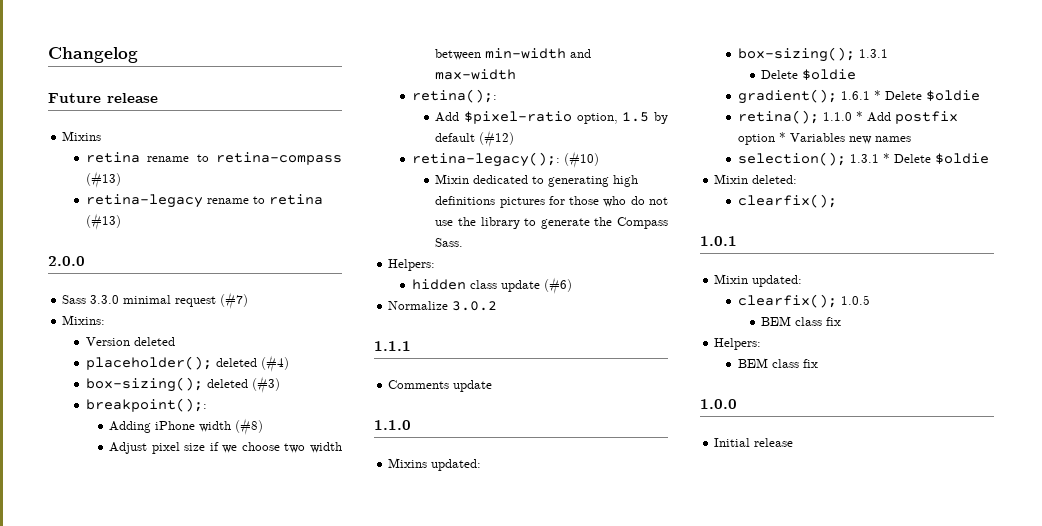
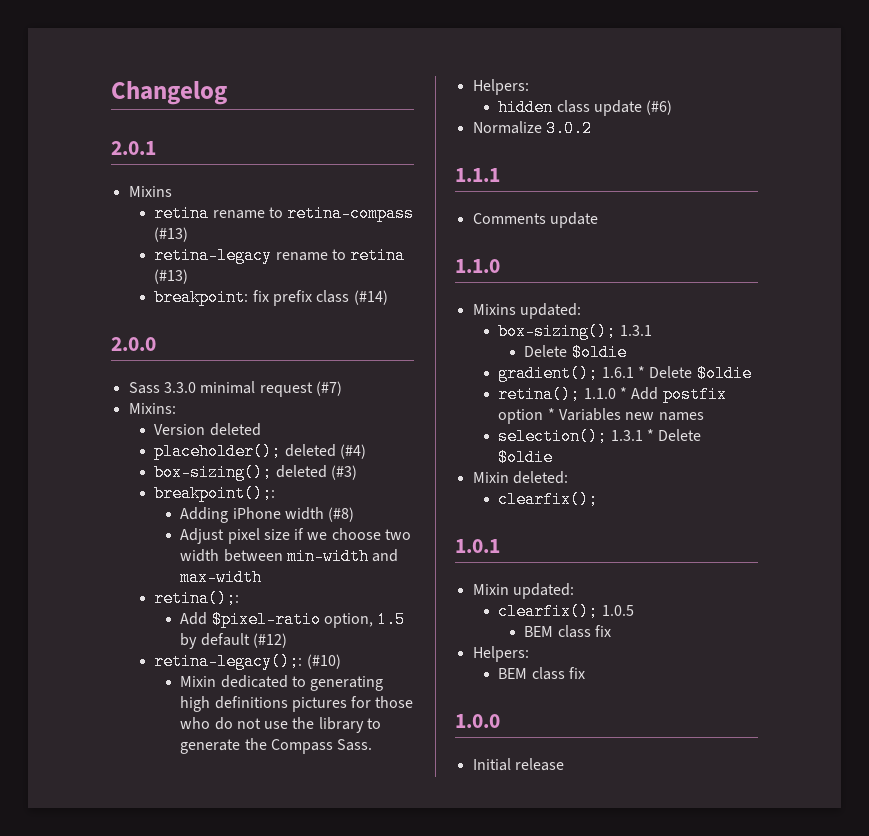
[48,93,158,103] Future release -> [111,141,156,155] 2.0.1
(121, 221) none -> [154,289,388,306] // breakpoint: fix prefix class (#14)

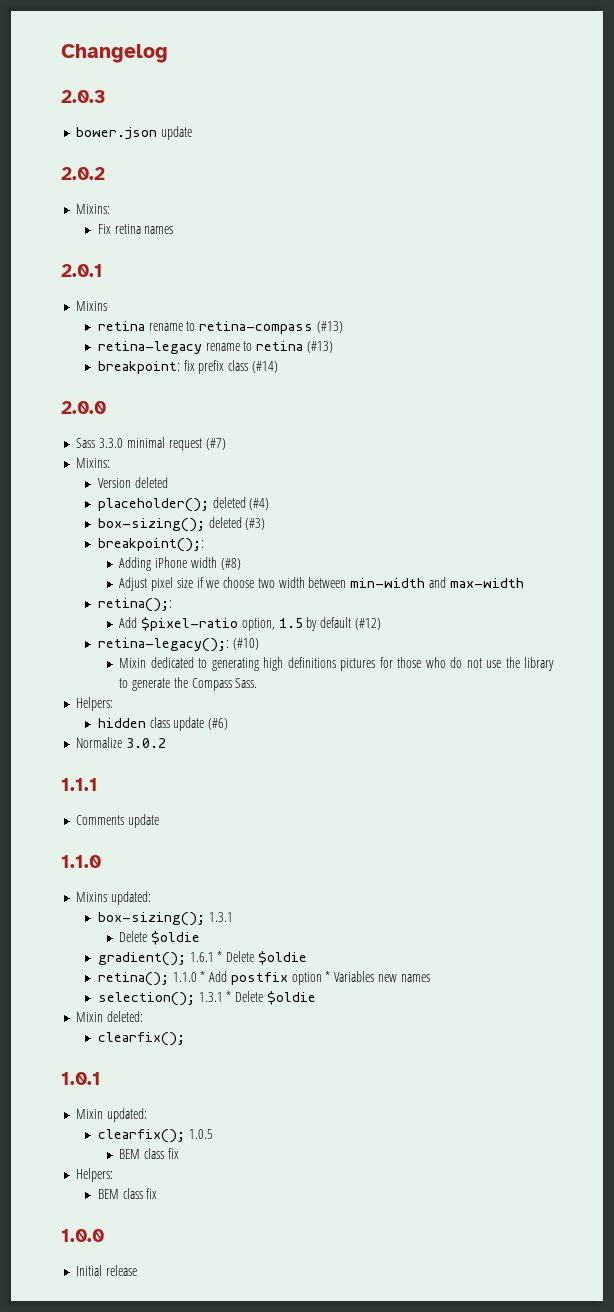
(227, 93) none -> [61,90,106,103] [76,126,193,140] [61,167,105,180] [76,204,111,214] [97,224,174,234] // 2.0.3 // bower.json update // 2.0.2 // Mixins: // Fix retina names

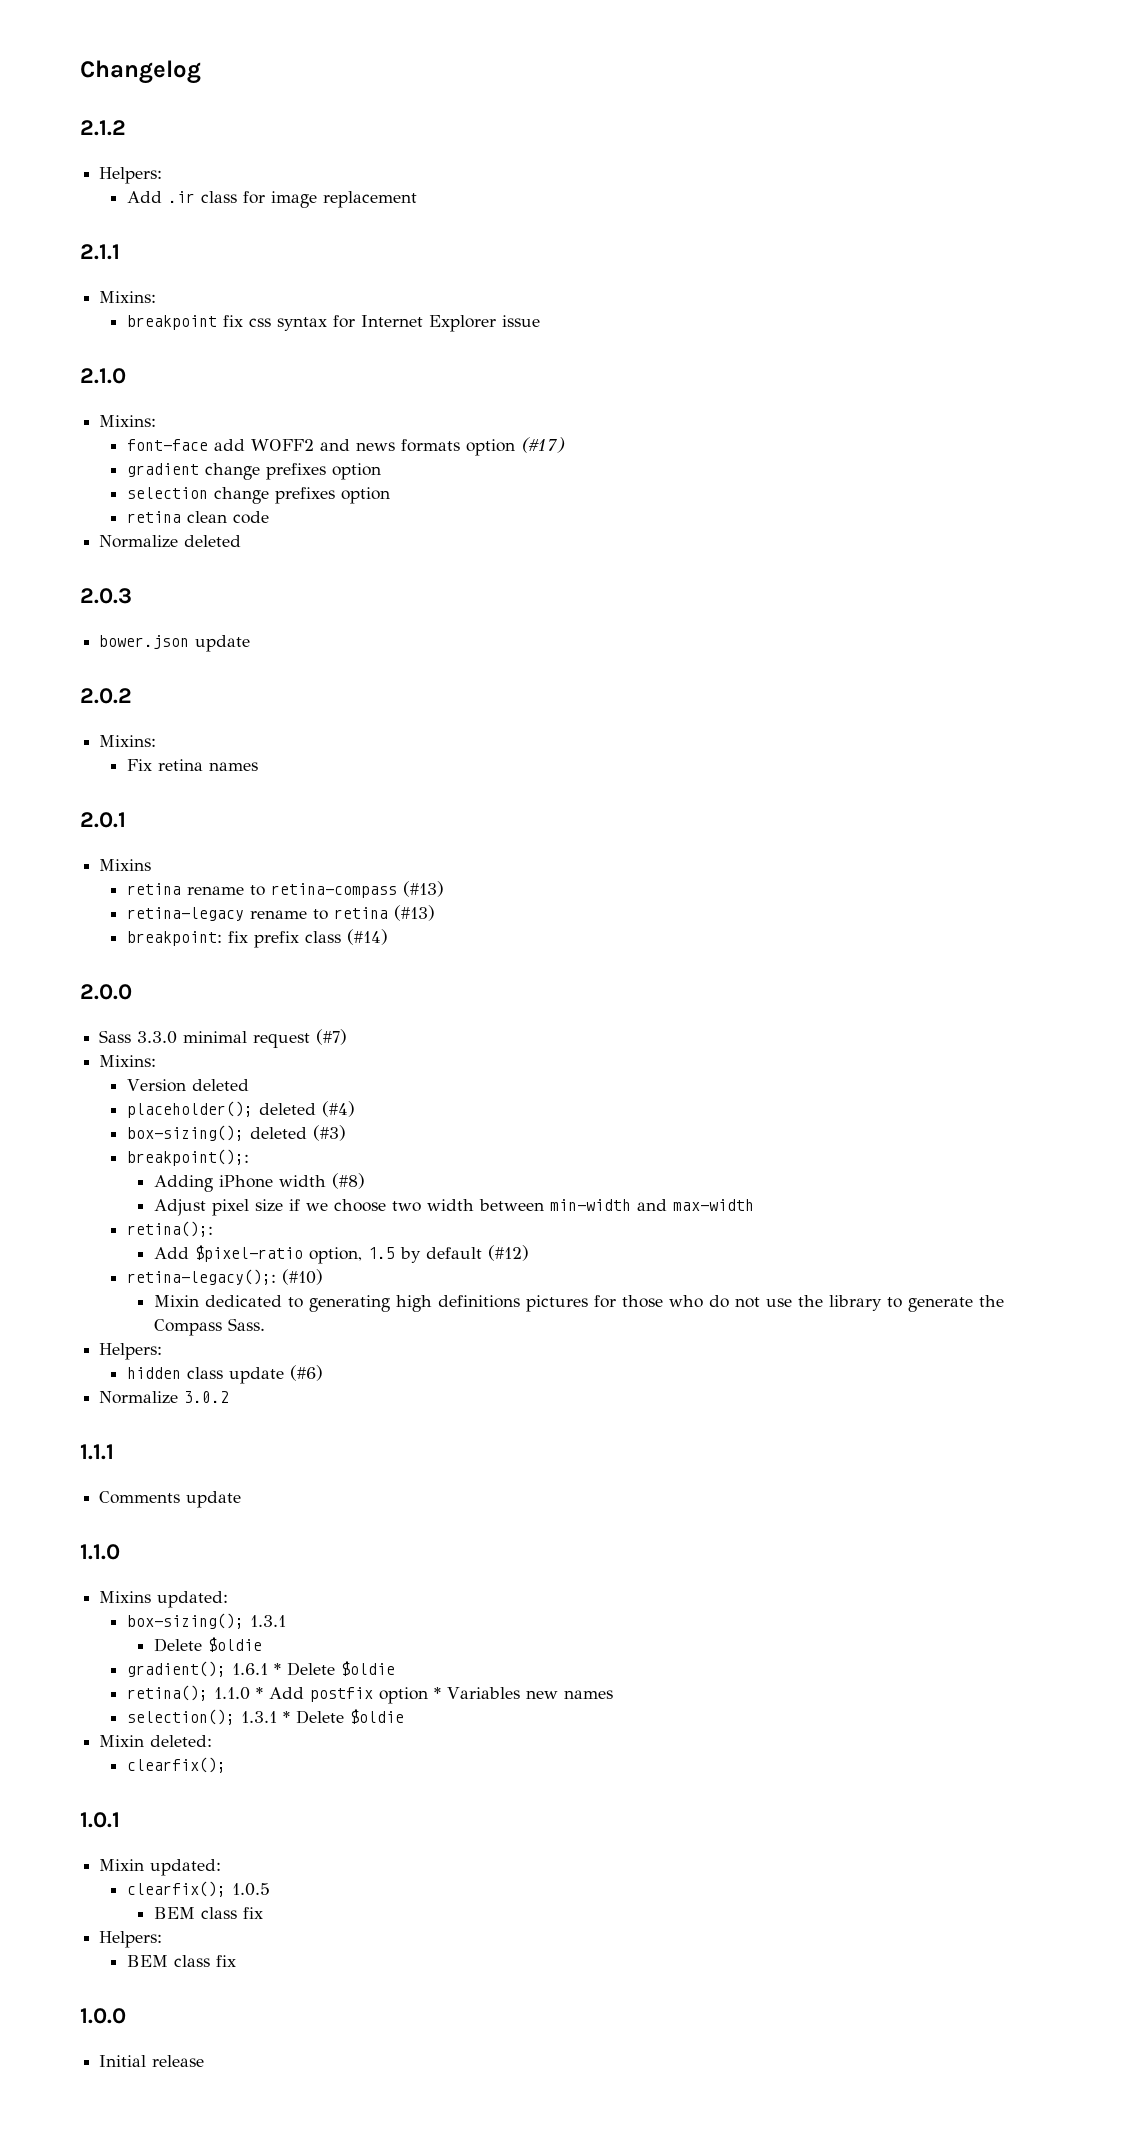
(168, 53) none -> [80,120,126,136] [99,167,163,184] [126,191,417,208] [80,244,120,260] [99,291,157,303] [126,315,540,332] [80,368,126,384] [99,415,157,427] [126,437,565,456] [126,463,381,480] [126,487,390,504] [126,511,269,524] [99,535,242,548] // 2.1.2 // Helpers: // Add .ir class for image replacement // 2.1.1 // Mixins: // breakpoint fix css syntax for Internet Explorer issue // 2.1.0 // Mixins: // font-face add WOFF2 and news formats option (#17) // gradient change prefixes option // selection change prefixes option // retina clean code // Normalize deleted

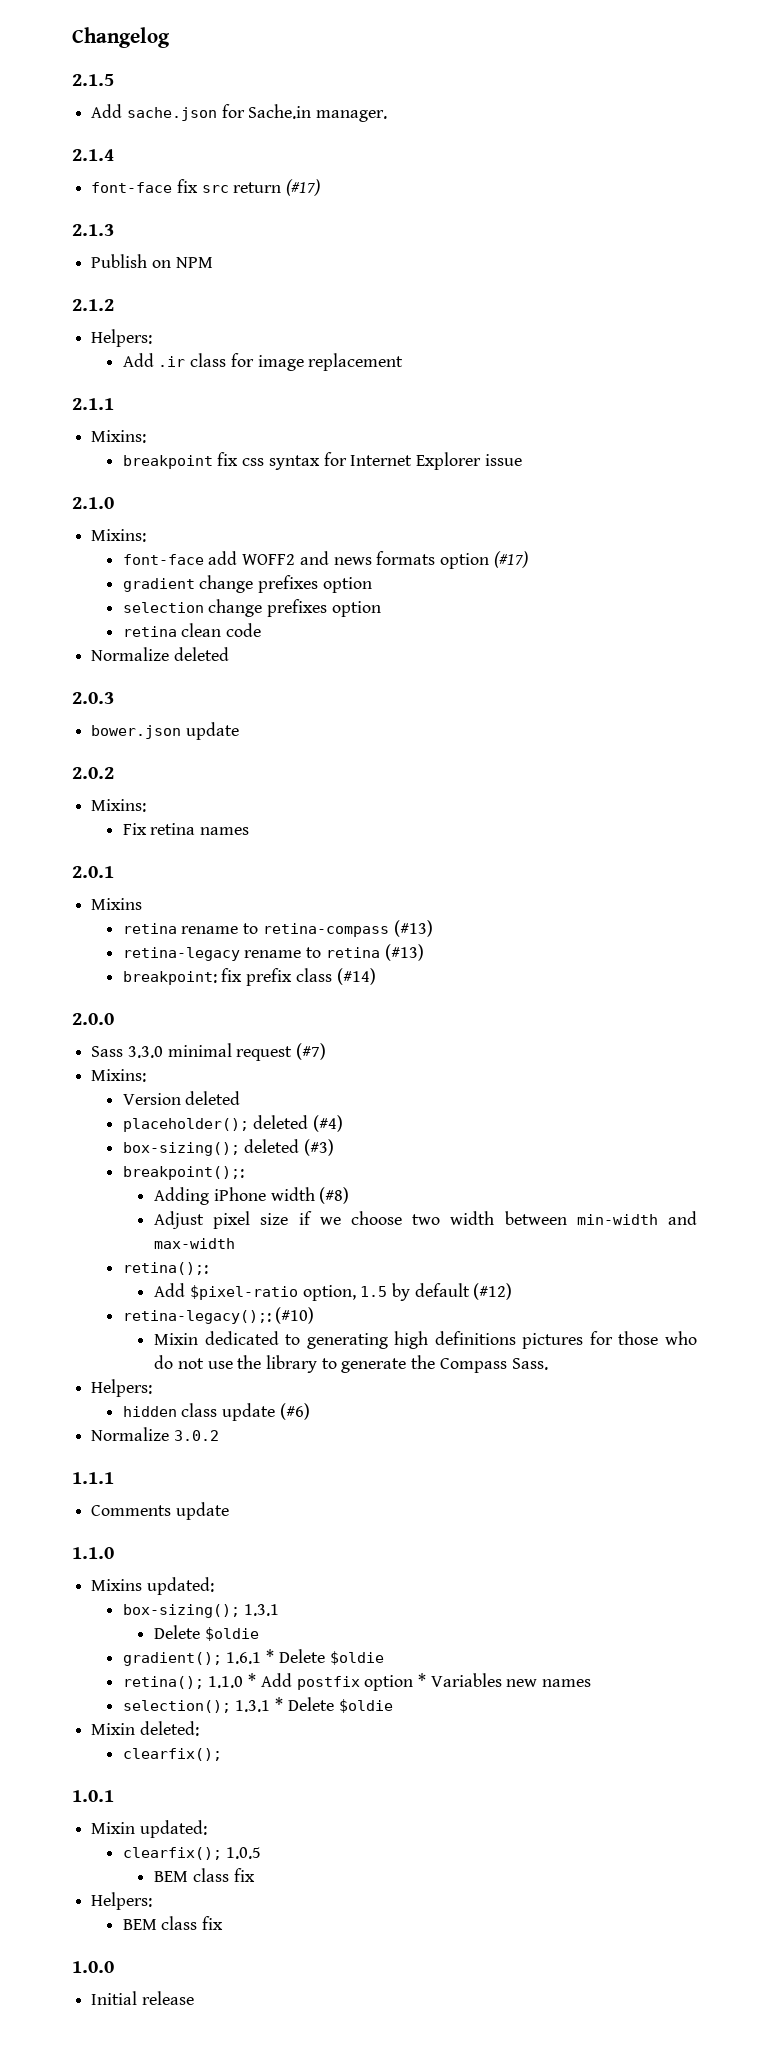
(201, 72) none -> [72,74,114,86] [91,104,388,122] [72,149,114,161] [91,179,321,196] [72,224,114,236] [91,254,213,268] // 2.1.5 // Add sache.json for Sache.in manager. // 2.1.4 // font-face fix src return (#17) // 2.1.3 // Publish on NPM

